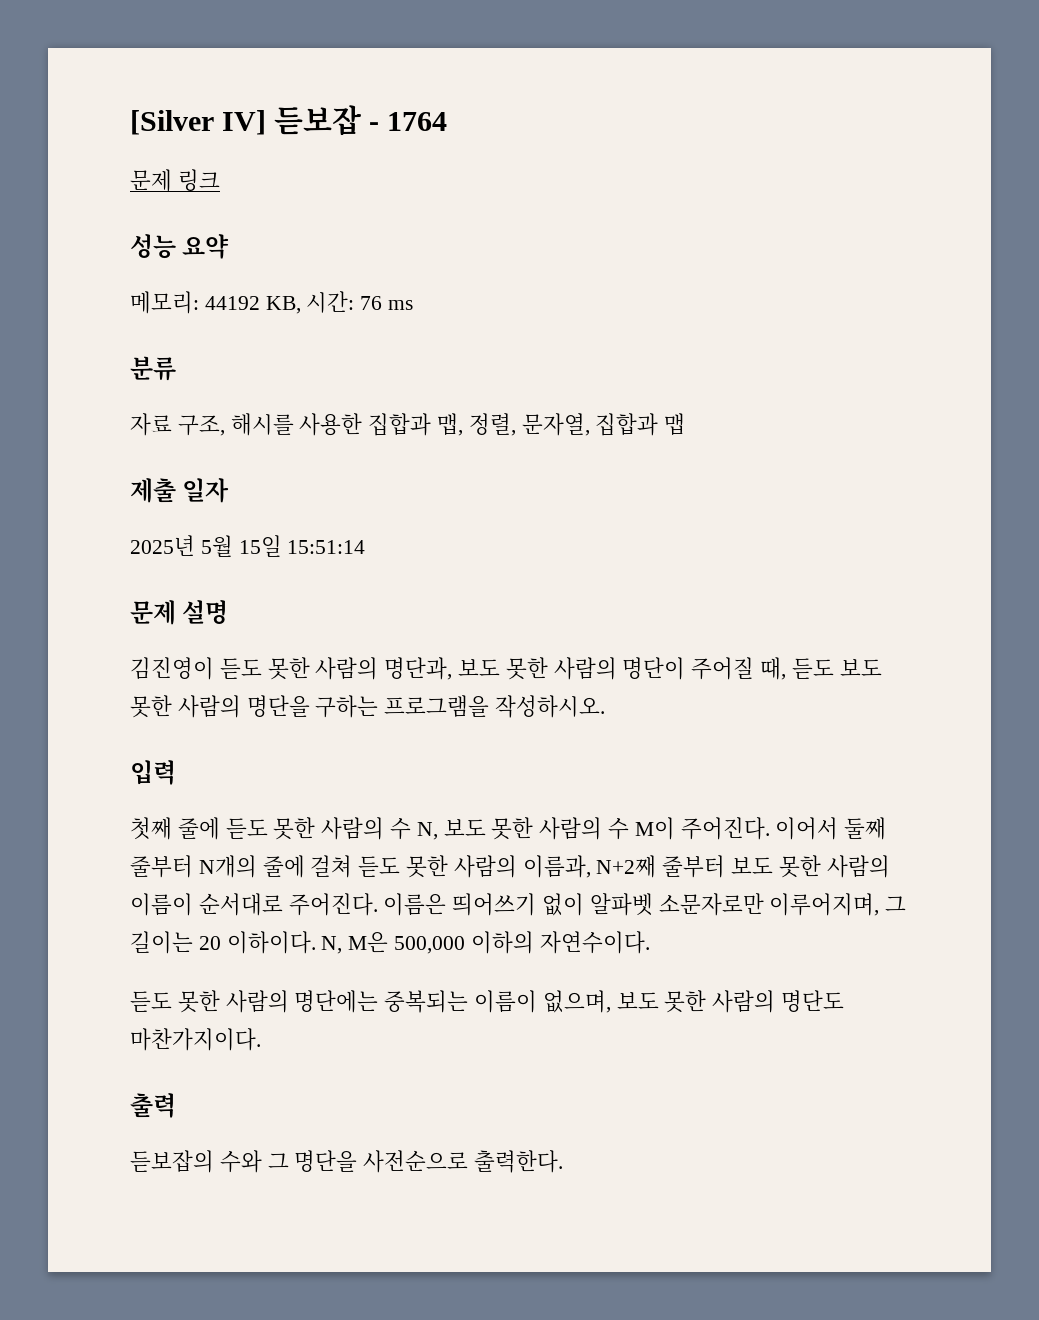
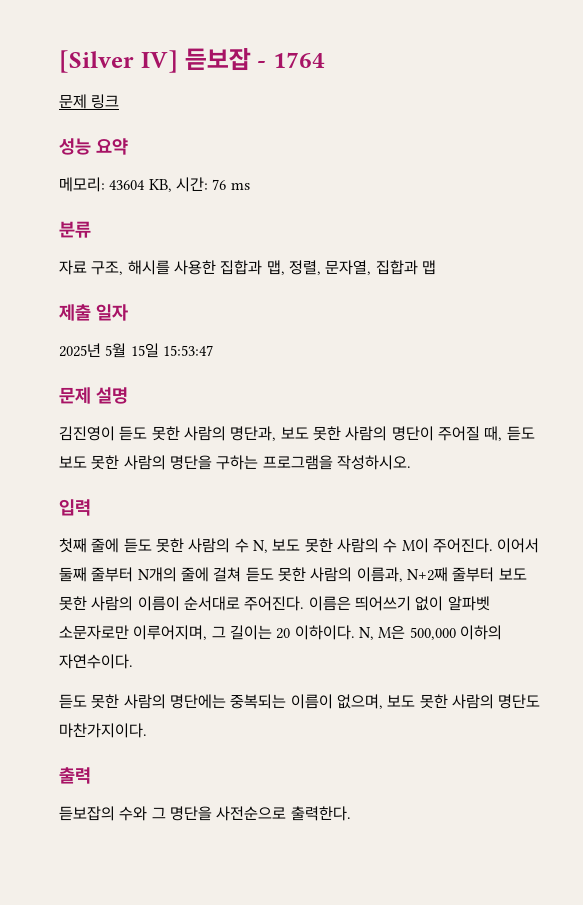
[204,296,260,310] 44192 -> [109,180,146,190] 43604
[287,540,366,554] 15:51:14 -> [162,345,213,356] 15:53:47

